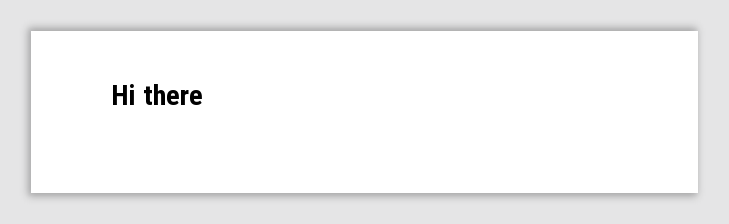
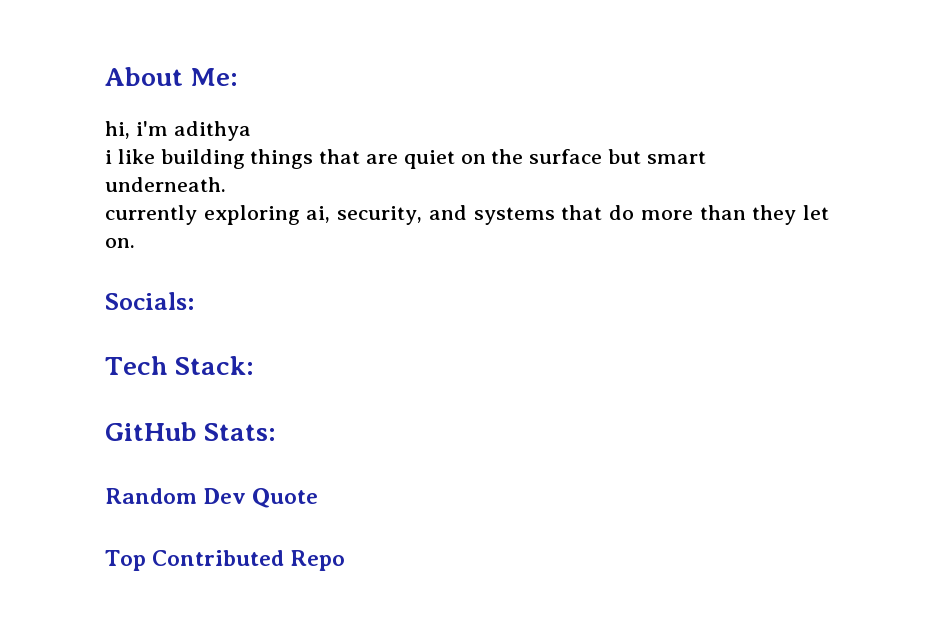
[111,84,203,105] Hi there -> [105,67,239,86] [105,121,251,141] [105,149,706,169] [105,177,226,192] [105,205,830,225] [105,238,135,248] [105,292,195,310] [105,356,255,375] [105,422,277,441] [105,488,319,508] [105,550,346,571] About Me: // hi, i'm adithya // i like building things that are quiet on the surface but smart underneath. // currently exploring ai, security, and systems that do more than they let on. // Socials: // Tech Stack: // GitHub Stats: // Random Dev Quote // Top Contributed Repo

